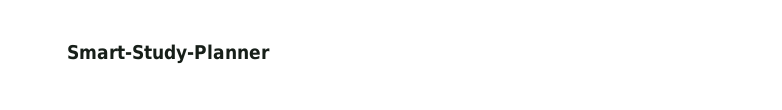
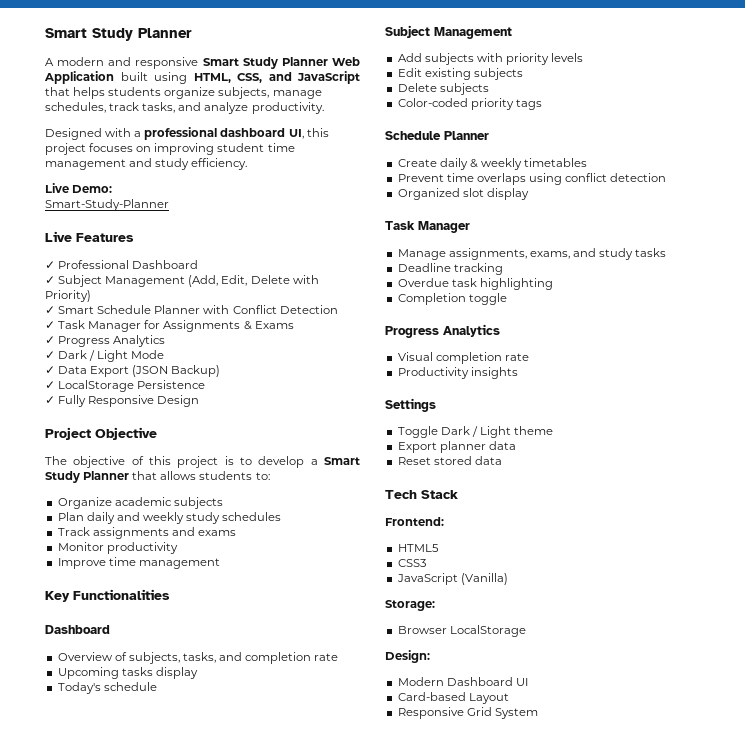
[67,44,270,64] Smart-Study-Planner -> [45,28,192,41] [45,57,360,69] [44,71,360,84] [45,87,322,99] [45,102,324,114] [45,127,329,140] [45,143,295,155] [45,158,248,170] [45,183,113,193] [45,199,169,211] [45,231,134,242] [45,260,199,269] [45,275,319,287] [45,290,91,302] [45,305,338,314] [45,320,294,332] [45,335,166,347] [45,350,165,362] [45,365,221,377] [45,380,206,392] [45,395,200,407] [45,427,157,440] [45,456,360,468] [45,471,270,483] [57,497,223,509] [57,512,282,524] [57,527,236,539] [57,542,178,554] [57,557,220,569] [45,589,170,602] [45,625,110,634] [57,652,339,664] [57,667,198,679] [57,682,157,694] [385,25,512,39] [397,53,584,65] [397,68,523,80] [397,83,489,95] [397,98,542,110] [385,131,489,140] [397,158,588,170] [397,173,667,185] [397,188,529,200] [385,221,470,233] [397,248,667,260] [397,263,503,275] [397,278,553,290] [397,293,507,305] [385,324,500,338] [397,352,529,364] [397,367,518,379] [385,398,436,412] [397,426,554,438] [397,441,516,453] [397,456,502,465] [385,490,458,499] [385,517,444,526] [397,544,439,552] [397,559,426,567] [396,573,508,585] [385,600,435,611] [397,625,526,637] [385,650,430,663] [397,677,528,686] [397,692,509,704] [397,707,538,719] Smart Study Planner // A modern and responsive Smart Study Planner Web Application built using HTML, CSS, and JavaScript that helps students organize subjects, manage schedules, track tasks, and analyze productivity. // Designed with a professional dashboard UI, this project focuses on improving student time management and study efficiency. // Live Demo: // Smart-Study-Planner // Live Features // ✓ Professional Dashboard // ✓ Subject Management (Add, Edit, Delete with Priority) // ✓ Smart Schedule Planner with Conflict Detection // ✓ Task Manager for Assignments & Exams // ✓ Progress Analytics // ✓ Dark / Light Mode // ✓ Data Export (JSON Backup) // ✓ LocalStorage Persistence // ✓ Fully Responsive Design // Project Objective // The objective of this project is to develop a Smart Study Planner that allows students to: // Organize academic subjects // Plan daily and weekly study schedules // Track assignments and exams // Monitor productivity // Improve time management // Key Functionalities // Dashboard // Overview of subjects, tasks, and completion rate // Upcoming tasks display // Today's schedule // Subject Management // Add subjects with priority levels // Edit existing subjects // Delete subjects // Color-coded priority tags // Schedule Planner // Create daily & weekly timetables // Prevent time overlaps using conflict detection // Organized slot display // Task Manager // Manage assignments, exams, and study tasks // Deadline tracking // Overdue task highlighting // Completion toggle // Progress Analytics // Visual completion rate // Productivity insights // Settings // Toggle Dark / Light theme // Export planner data // Reset stored data // Tech Stack // Frontend: // HTML5 // CSS3 // JavaScript (Vanilla) // Storage: // Browser LocalStorage // Design: // Modern Dashboard UI // Card-based Layout // Responsive Grid System

